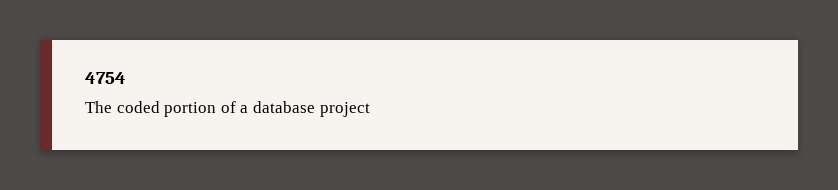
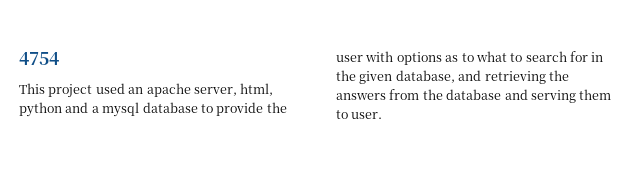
[85,101,370,117] The coded portion of a database project -> [19,83,274,98] [19,102,287,117] [336,51,604,65] [336,70,569,84] [336,89,612,103] [336,110,383,119] This project used an apache server, html, python and a mysql database to provide the user with options as to what to search for in the given database, and retrieving the answers from the database and serving them to user.

